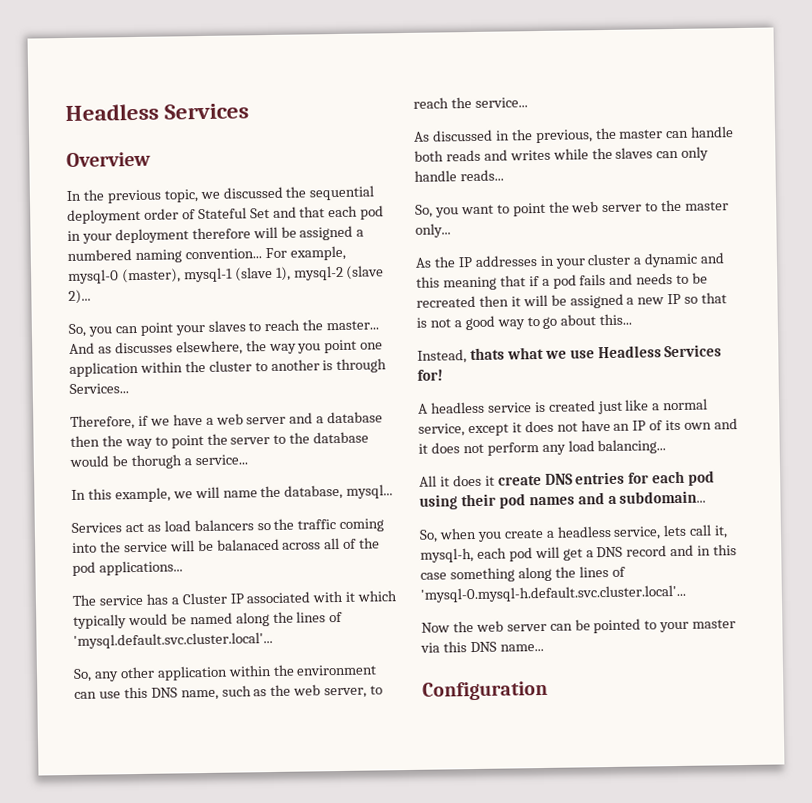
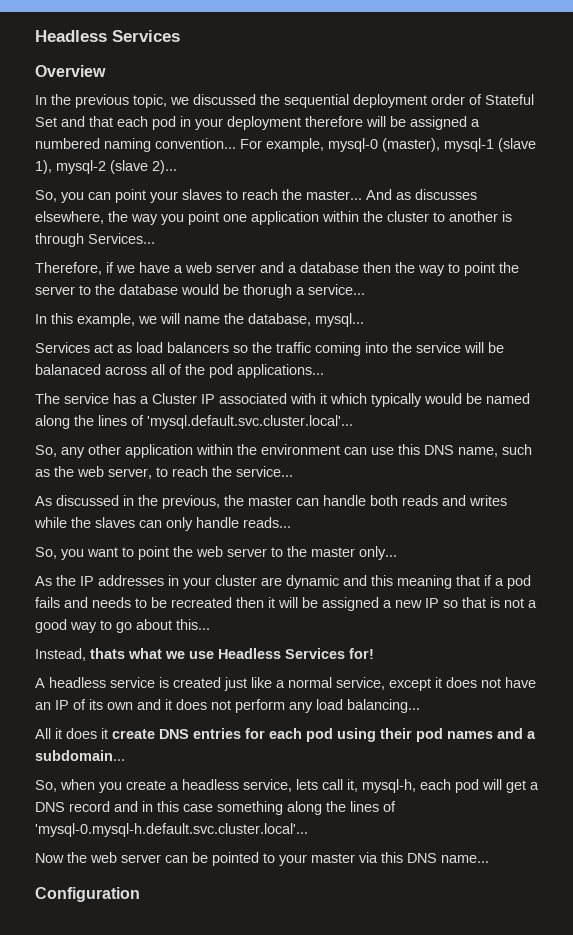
[633,257,642,265] a -> [261,577,282,586] are

